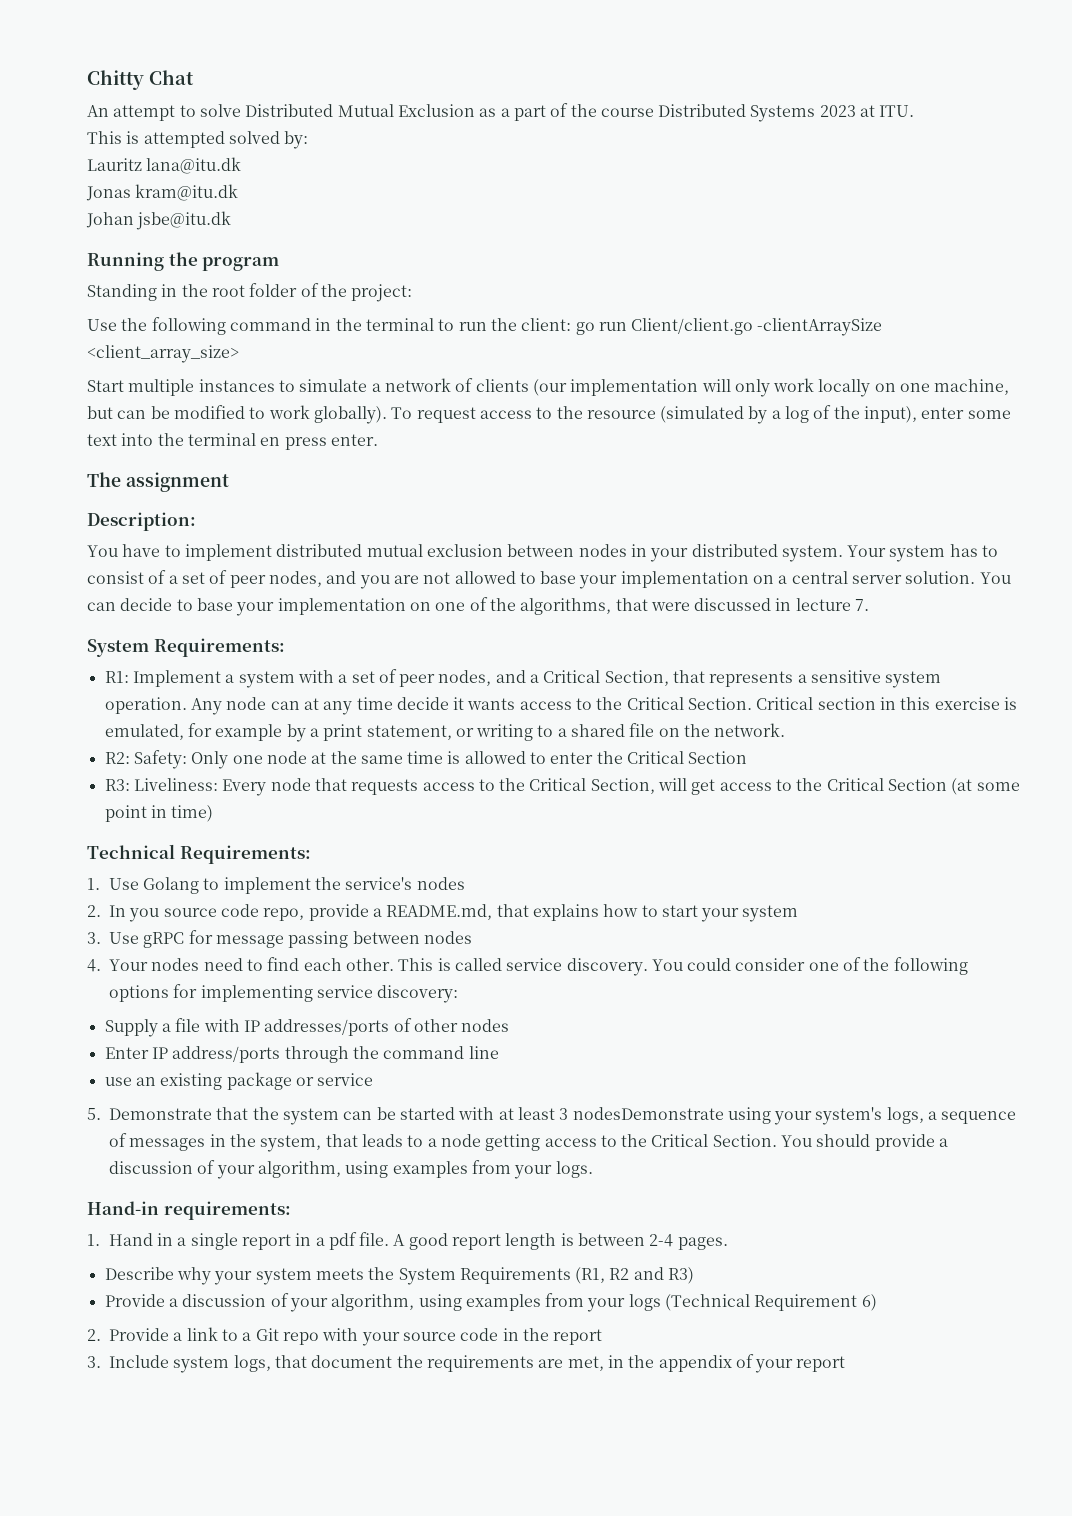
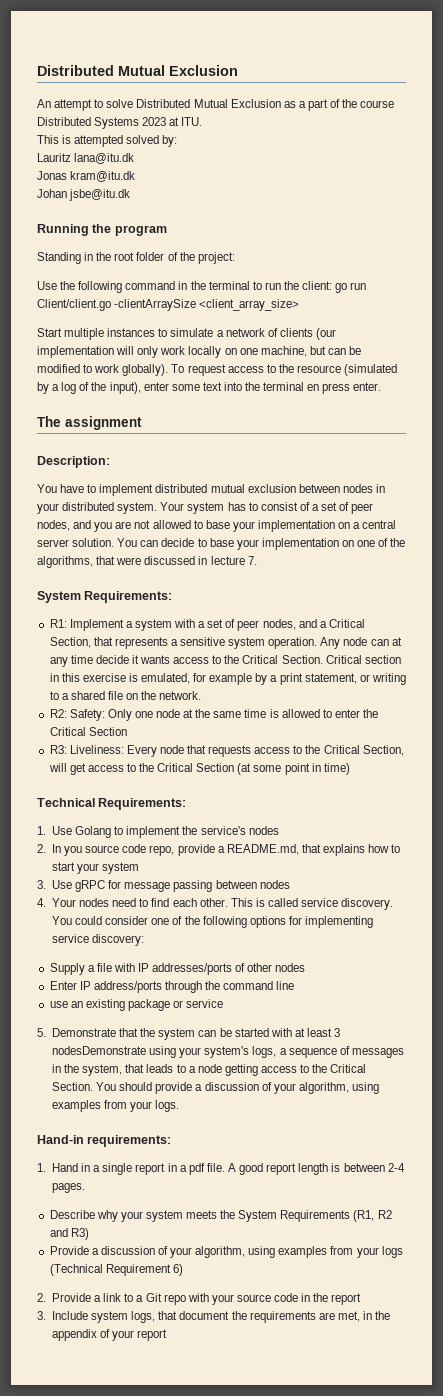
[87,70,194,90] Chitty Chat -> [37,65,238,76] Distributed Mutual Exclusion

